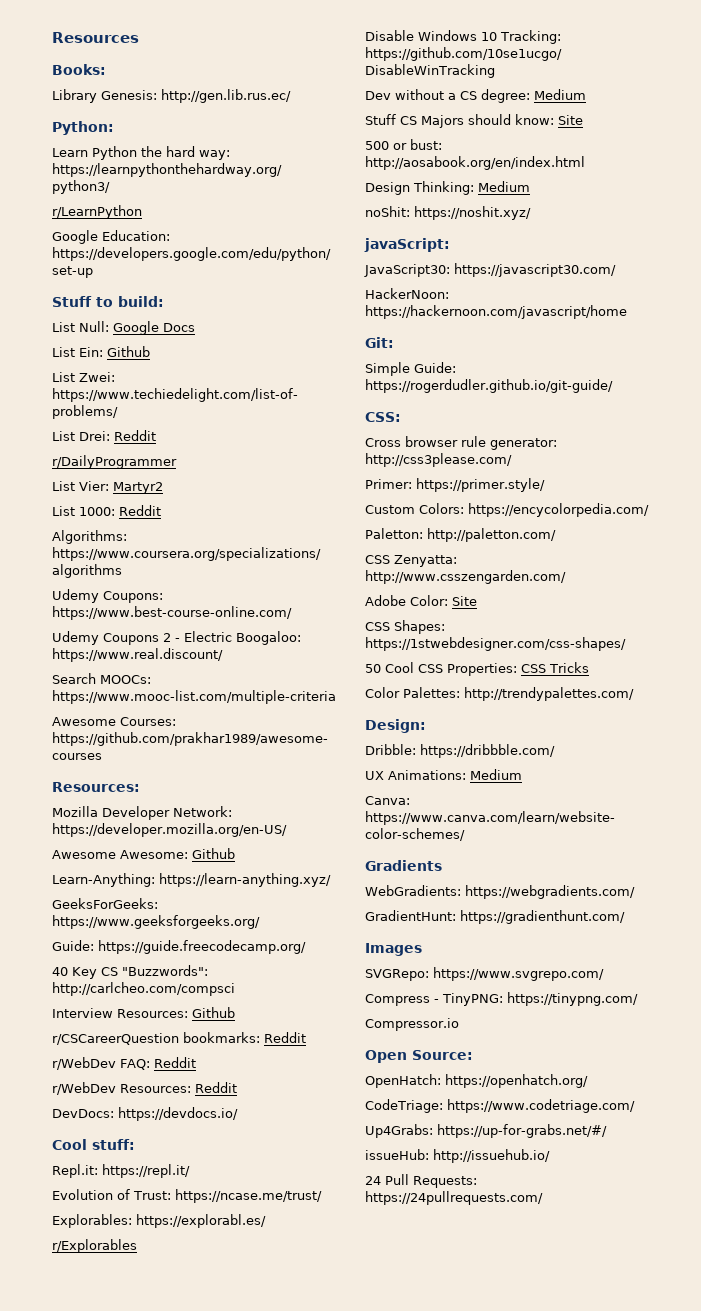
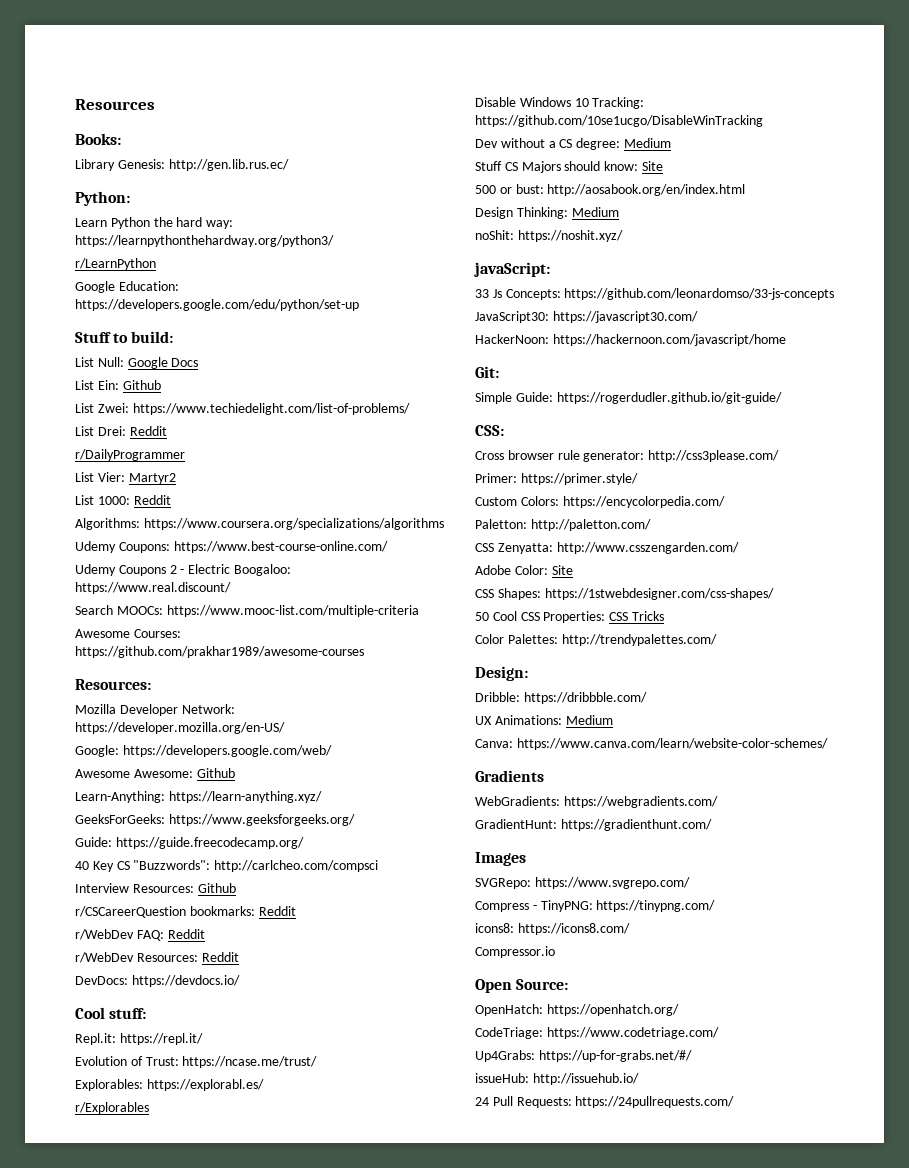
(287, 830) none -> [75,745,332,757] // Google: https://developers.google.com/web/
(450, 245) none -> [475,288,835,300] // 33 Js Concepts: https://github.com/leonardomso/33-js-concepts
(638, 999) none -> [475,923,630,935] // icons8: https://icons8.com/

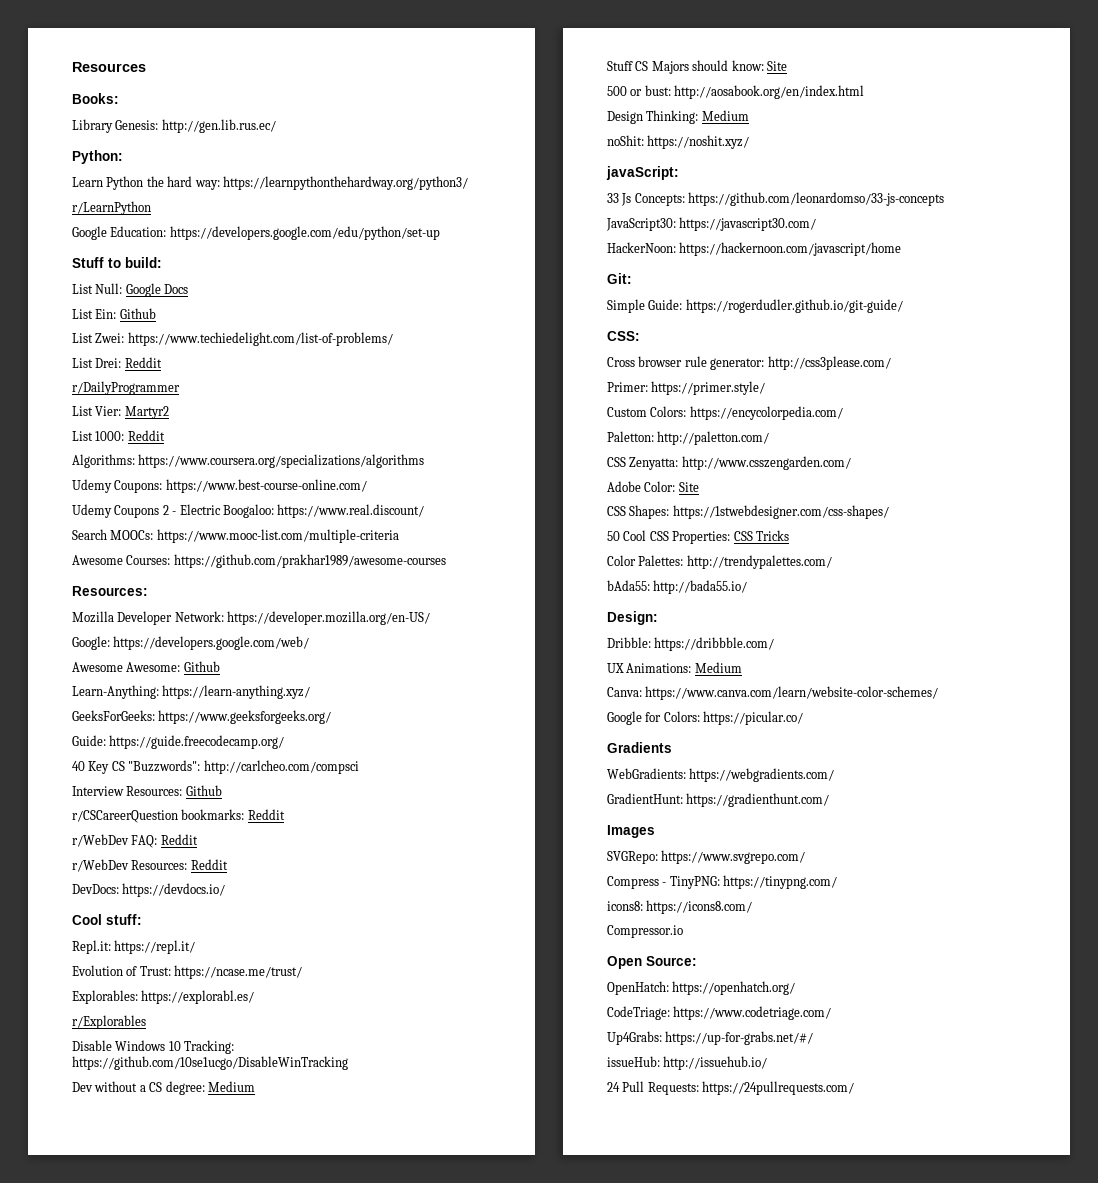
(717, 640) none -> [607,580,748,594] // bAda55: http://bada55.io/
(828, 744) none -> [607,711,804,725] // Google for Colors: https://picular.co/

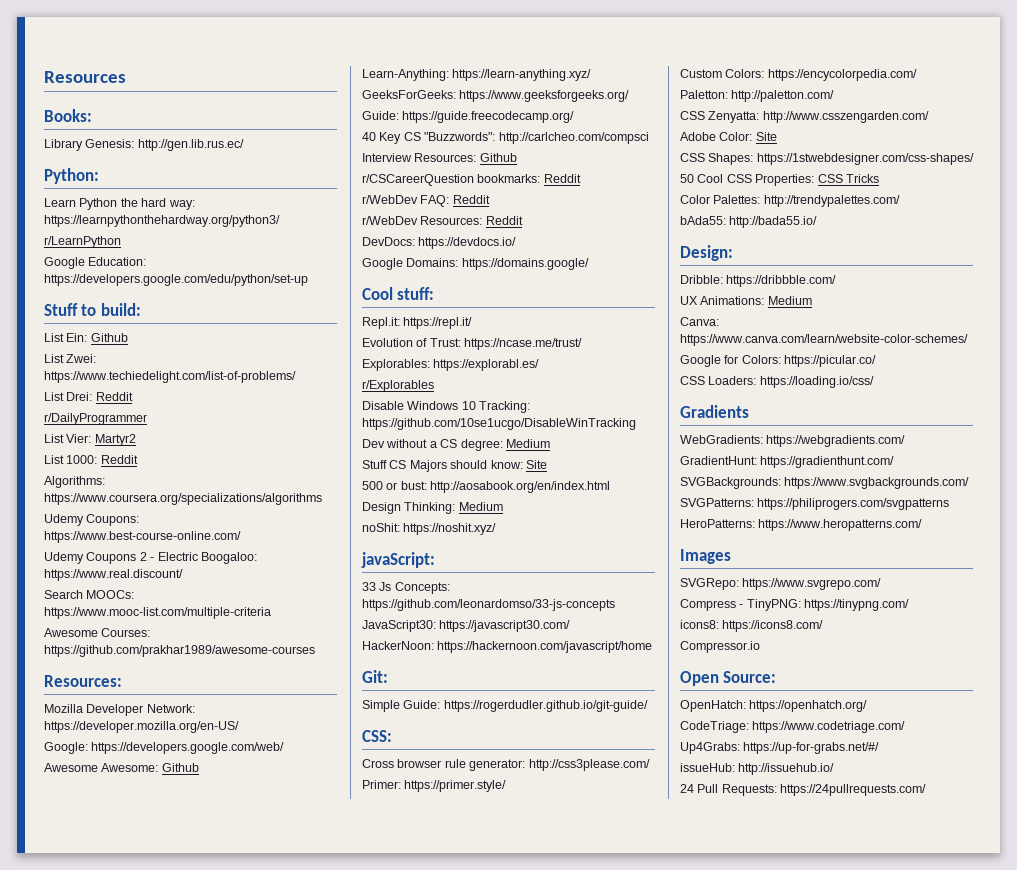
[72,283,189,297] // List Null: Google Docs -> (141, 309) none
(226, 890) none -> [362,258,589,270] // Google Domains: https://domains.google/
(804, 718) none -> [680,376,874,388] // CSS Loaders: https://loading.io/css/
(830, 800) none -> [680,477,970,489] [680,498,950,510] [680,519,923,531] // SVGBackgrounds: https://www.svgbackgrounds.com/ // SVGPatterns: https://philiprogers.com/svgpatterns // HeroPatterns: https://www.heropatterns.com/

